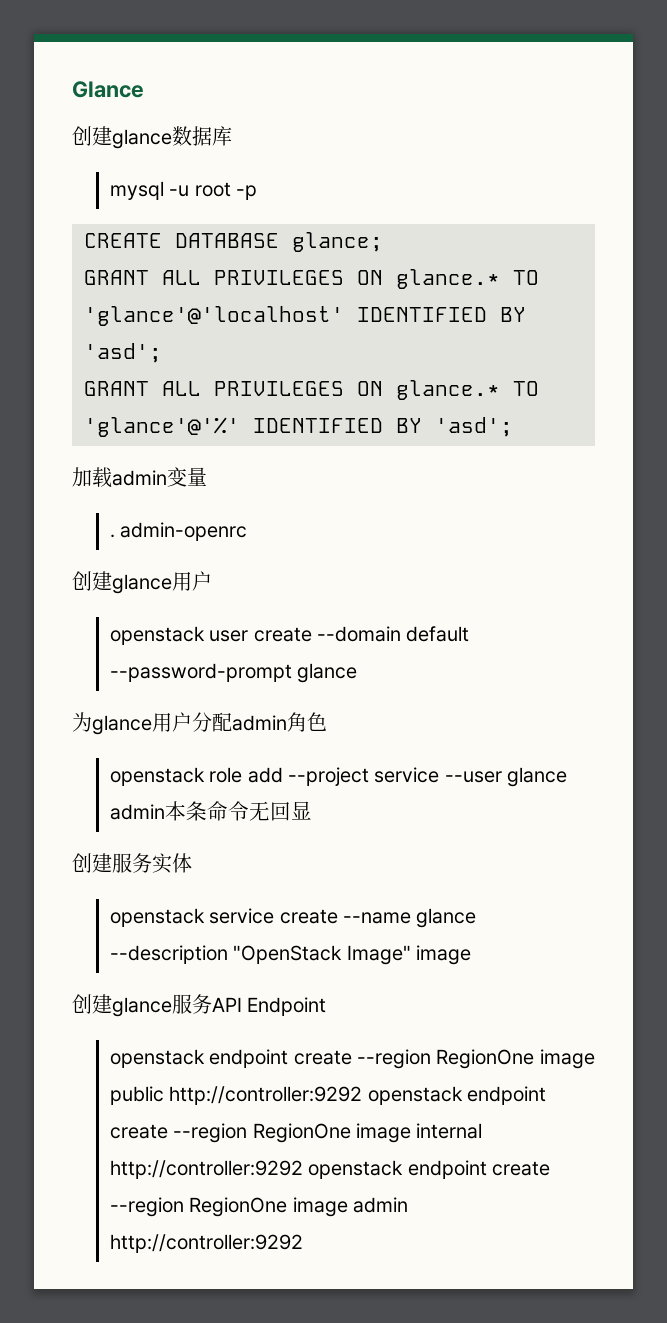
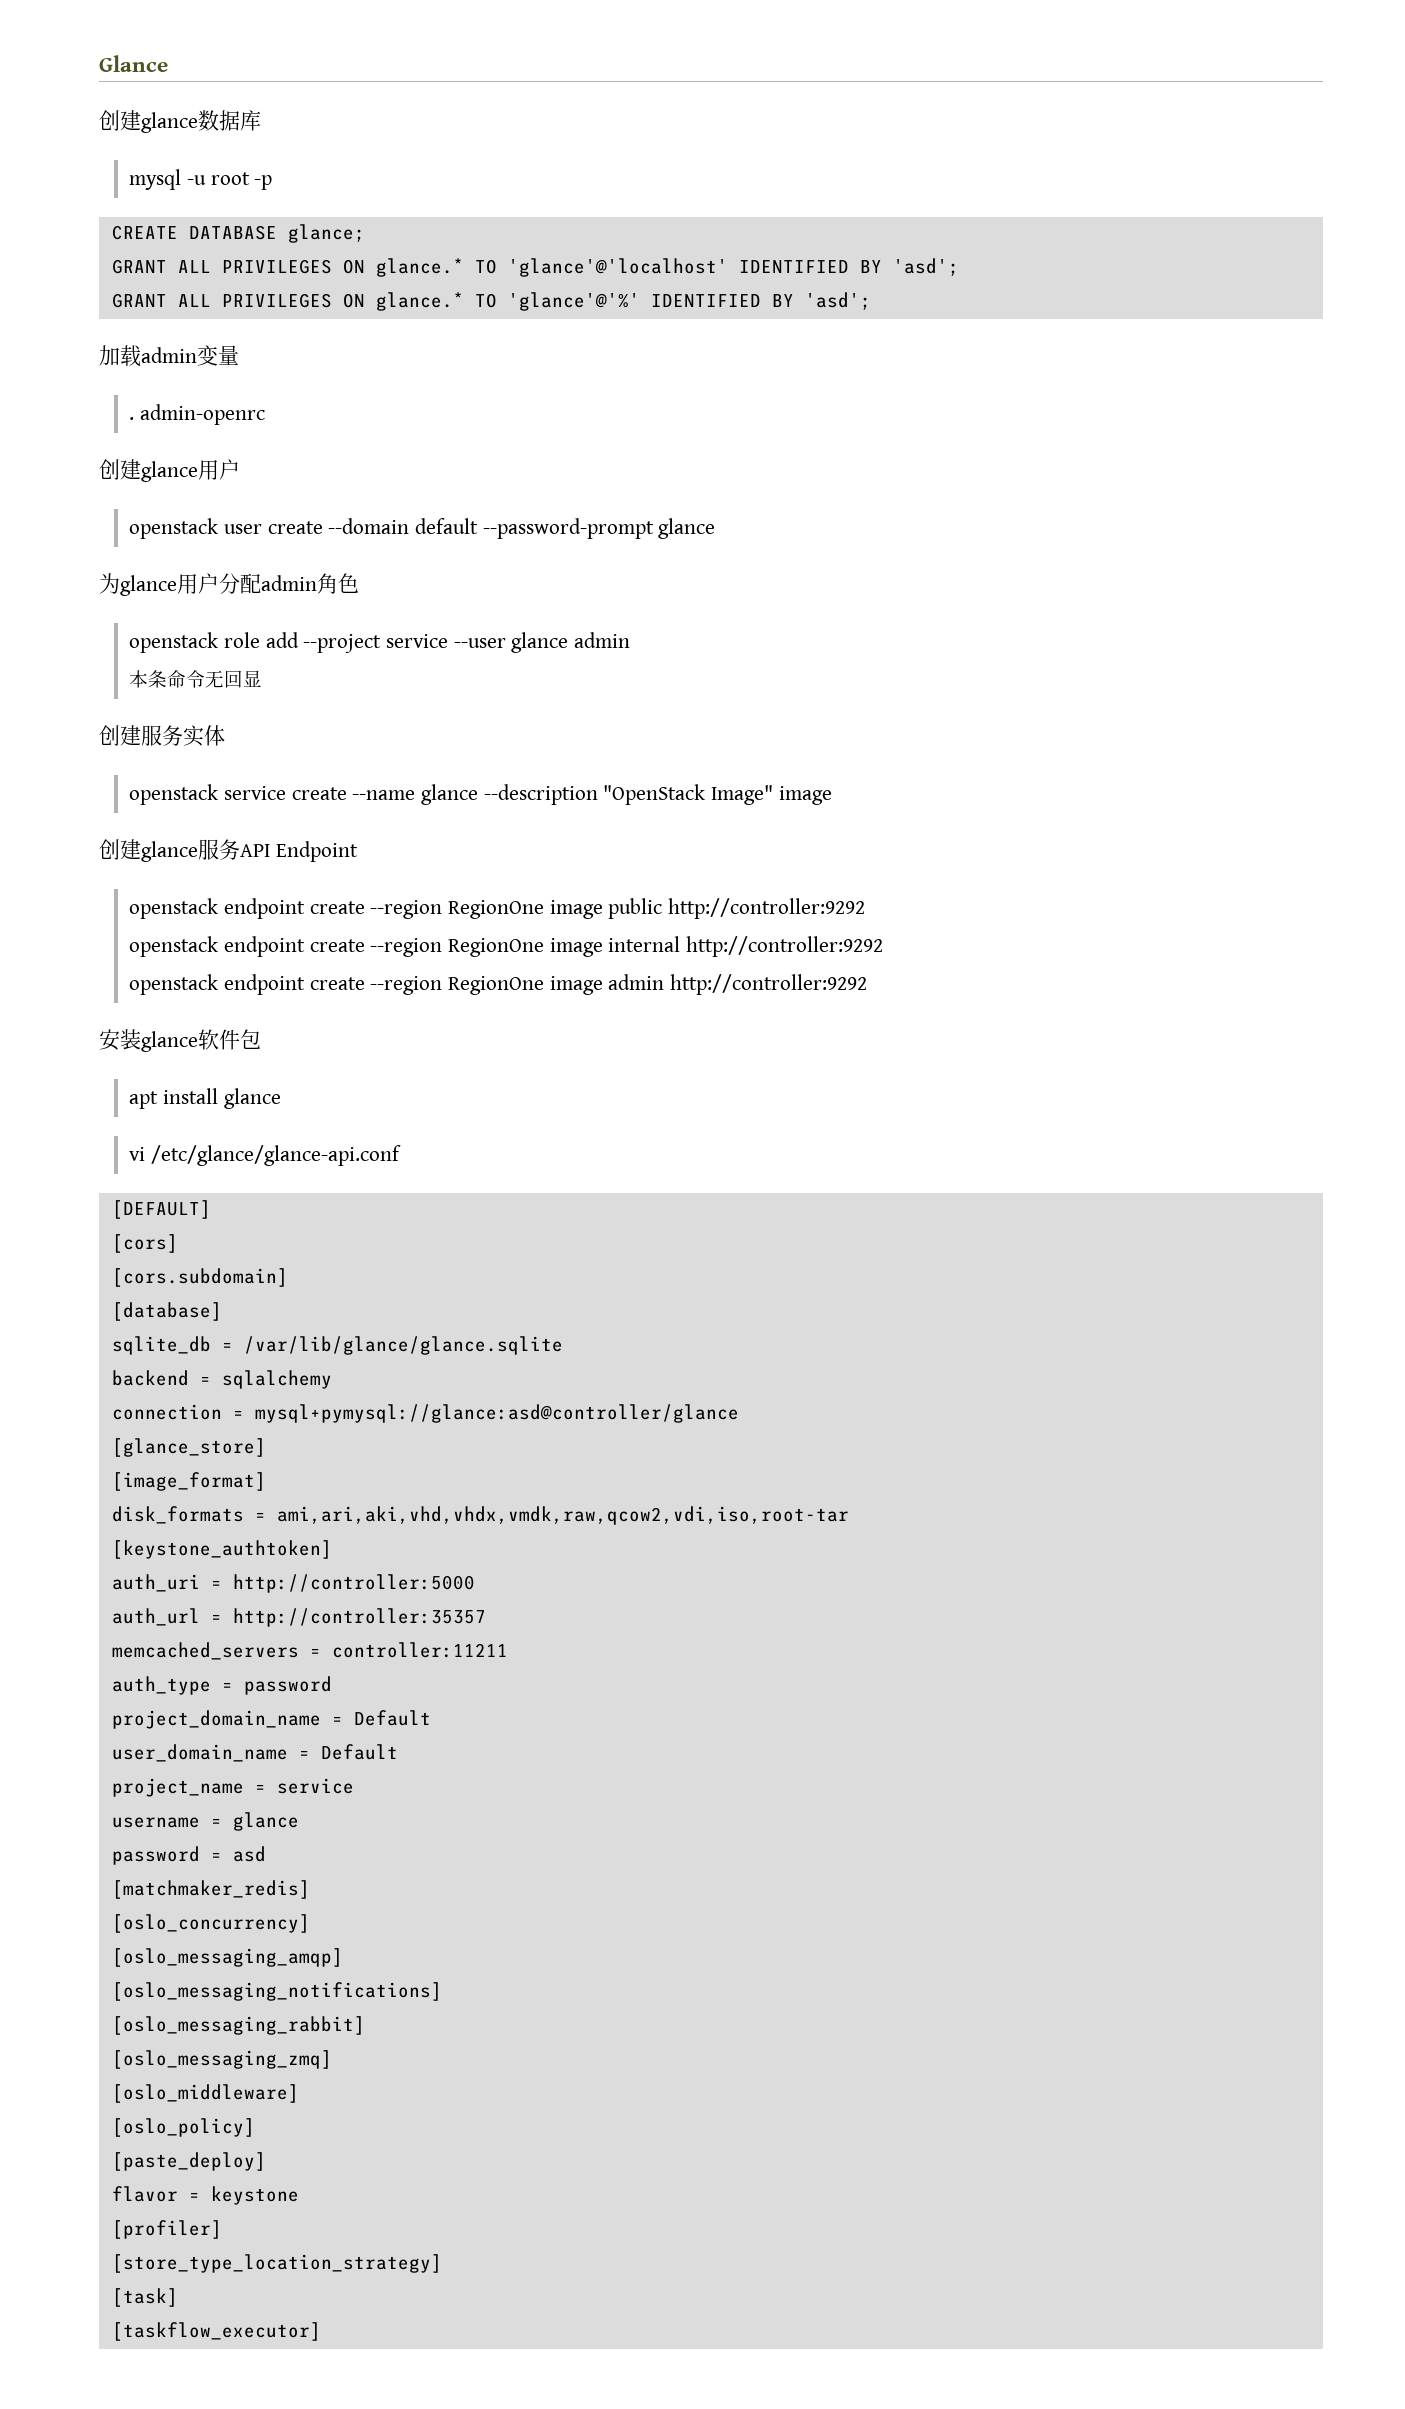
(165, 812) none -> (630, 640) //
(363, 1095) none -> (865, 908) //
(303, 1169) none -> (883, 946) //
(303, 1243) none -> [99,1029,261,1052] [129,1088,281,1109] [129,1145,401,1166] [111,1200,211,1219] [111,1234,178,1253] [111,1268,288,1287] [111,1302,222,1321] [111,1336,563,1355] [111,1370,332,1389] [111,1404,739,1423] [111,1438,266,1457] [111,1472,266,1491] [111,1506,849,1525] [111,1540,332,1559] [111,1574,475,1593] [111,1608,486,1627] [111,1642,508,1660] [111,1676,332,1695] [111,1710,431,1729] [111,1744,398,1762] [111,1778,354,1797] [111,1812,299,1831] [111,1846,266,1865] [111,1880,310,1899] [111,1914,310,1933] [111,1948,343,1967] [111,1982,442,2001] [111,2016,365,2035] [111,2050,332,2069] [111,2084,299,2103] [111,2118,255,2137] [111,2152,266,2171] [111,2186,299,2205] [111,2220,222,2239] [111,2254,442,2273] [111,2288,178,2307] [111,2322,321,2341] // 安装glance软件包 // apt install glance // vi /etc/glance/glance-api.conf // [DEFAULT] // [cors] // [cors.subdomain] // [database] // sqlite_db = /var/lib/glance/glance.sqlite // backend = sqlalchemy // connection = mysql+pymysql://glance:asd@controller/glance // [glance_store] // [image_format] // disk_formats = ami,ari,aki,vhd,vhdx,vmdk,raw,qcow2,vdi,iso,root-tar // [keystone_authtoken] // auth_uri = http://controller:5000 // auth_url = http://controller:35357 // memcached_servers = controller:11211 // auth_type = password // project_domain_name = Default // user_domain_name = Default // project_name = service // username = glance // password = asd // [matchmaker_redis] // [oslo_concurrency] // [oslo_messaging_amqp] // [oslo_messaging_notifications] // [oslo_messaging_rabbit] // [oslo_messaging_zmq] // [oslo_middleware] // [oslo_policy] // [paste_deploy] // flavor = keystone // [profiler] // [store_type_location_strategy] // [task] // [taskflow_executor]

